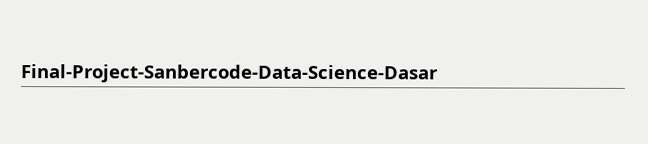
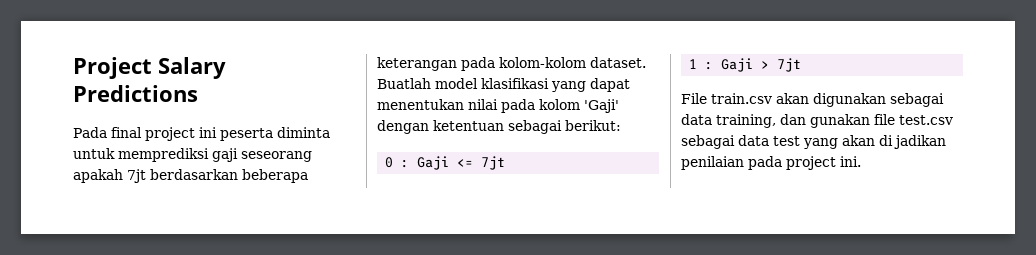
[20,64,439,84] Final-Project-Sanbercode-Data-Science-Dasar -> [73,57,226,79] [73,85,198,102] [73,127,330,141] [73,148,312,162] [73,169,308,183] [377,57,646,71] [377,78,630,92] [377,99,619,113] [377,120,621,134] [385,156,506,170] [689,58,802,72] [681,93,944,107] [681,114,953,128] [681,135,946,149] [681,156,861,170] Project Salary Predictions // Pada final project ini peserta diminta untuk memprediksi gaji seseorang apakah 7jt berdasarkan beberapa keterangan pada kolom-kolom dataset. Buatlah model klasifikasi yang dapat menentukan nilai pada kolom 'Gaji' dengan ketentuan sebagai berikut: // 0 : Gaji <= 7jt // 1 : Gaji > 7jt // File train.csv akan digunakan sebagai data training, dan gunakan file test.csv sebagai data test yang akan di jadikan penilaian pada project ini.

